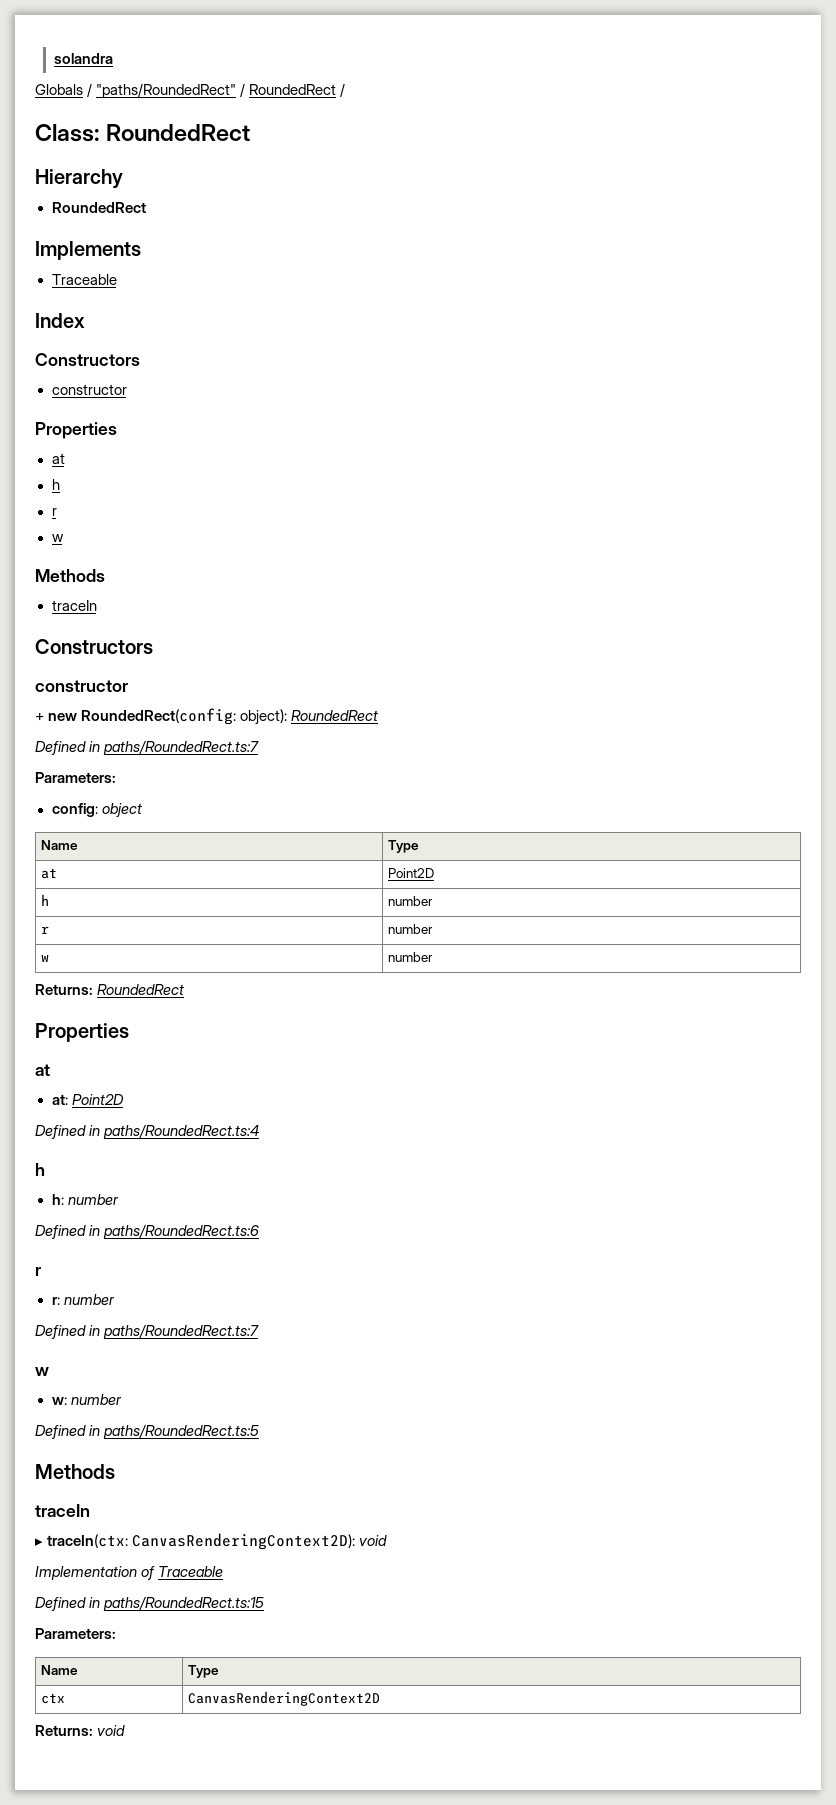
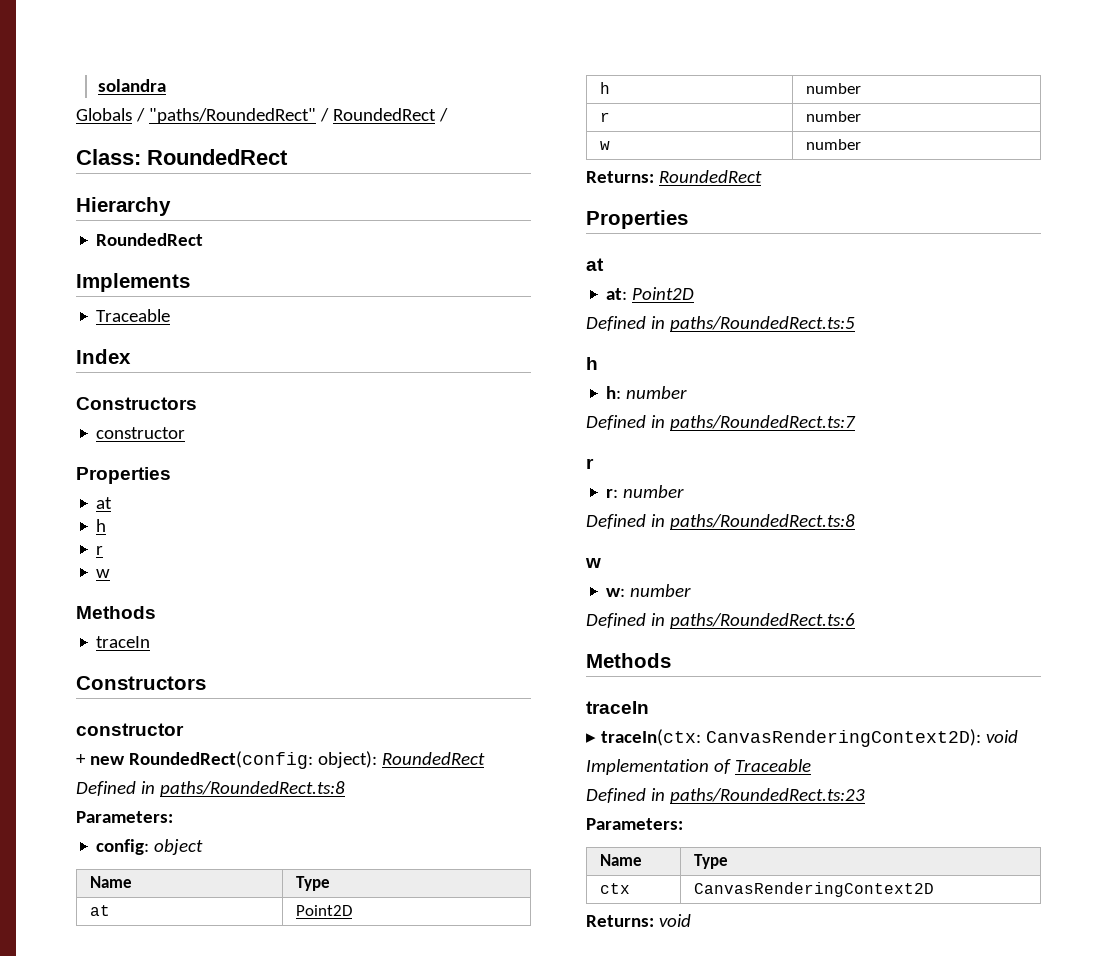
[103,740,260,755] paths/RoundedRect.ts:7 -> [159,781,345,797] paths/RoundedRect.ts:8
[103,1124,260,1139] paths/RoundedRect.ts:4 -> [669,316,855,332] paths/RoundedRect.ts:5
[103,1224,260,1239] paths/RoundedRect.ts:6 -> [669,415,856,431] paths/RoundedRect.ts:7
[103,1324,260,1339] paths/RoundedRect.ts:7 -> [669,514,855,530] paths/RoundedRect.ts:8
[103,1424,260,1439] paths/RoundedRect.ts:5 -> [669,613,855,629] paths/RoundedRect.ts:6
[103,1596,265,1611] paths/RoundedRect.ts:15 -> [669,788,865,804] paths/RoundedRect.ts:23

